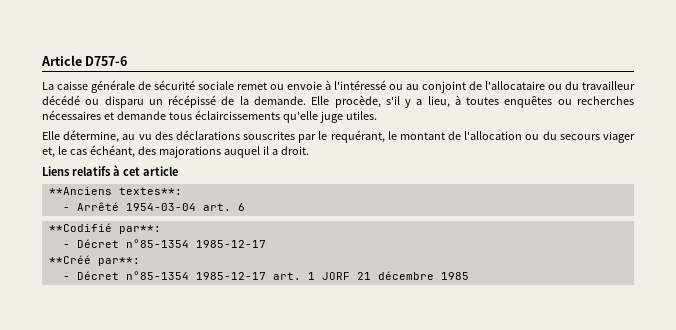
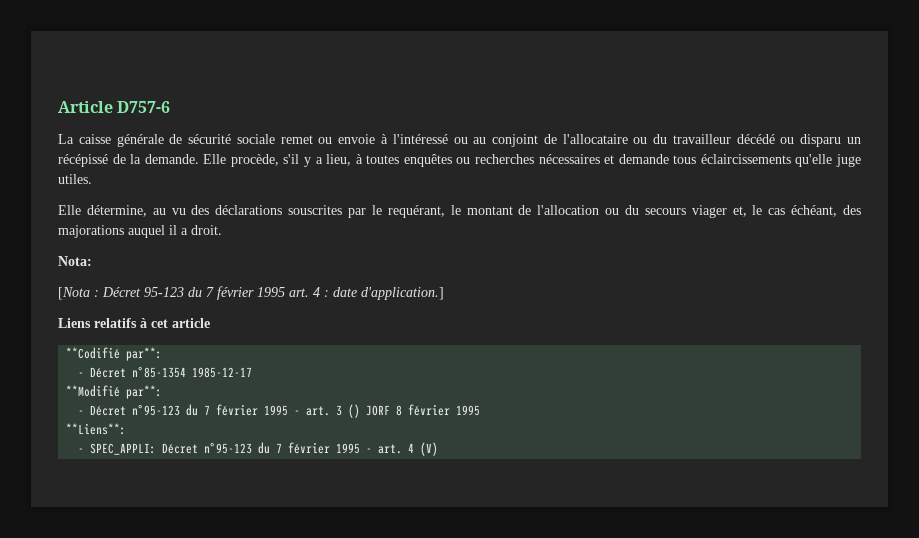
(309, 150) none -> [58,256,92,266] [58,286,444,300] // Nota: // [Nota : Décret 95-123 du 7 février 1995 art. 4 : date d'application.]
[48,187,182,195] [62,202,245,211] // **Anciens textes**: // - Arrêté 1954-03-04 art. 6 -> (210, 323) none
[48,255,140,266] [62,271,469,280] **Créé par**: // - Décret n°85-1354 1985-12-17 art. 1 JORF 21 décembre 1985 -> [66,385,163,399] [78,404,481,418] [66,423,127,435] [78,442,439,456] **Modifié par**: // - Décret n°95-123 du 7 février 1995 - art. 3 () JORF 8 février 1995 // **Liens**: // - SPEC_APPLI: Décret n°95-123 du 7 février 1995 - art. 4 (V)

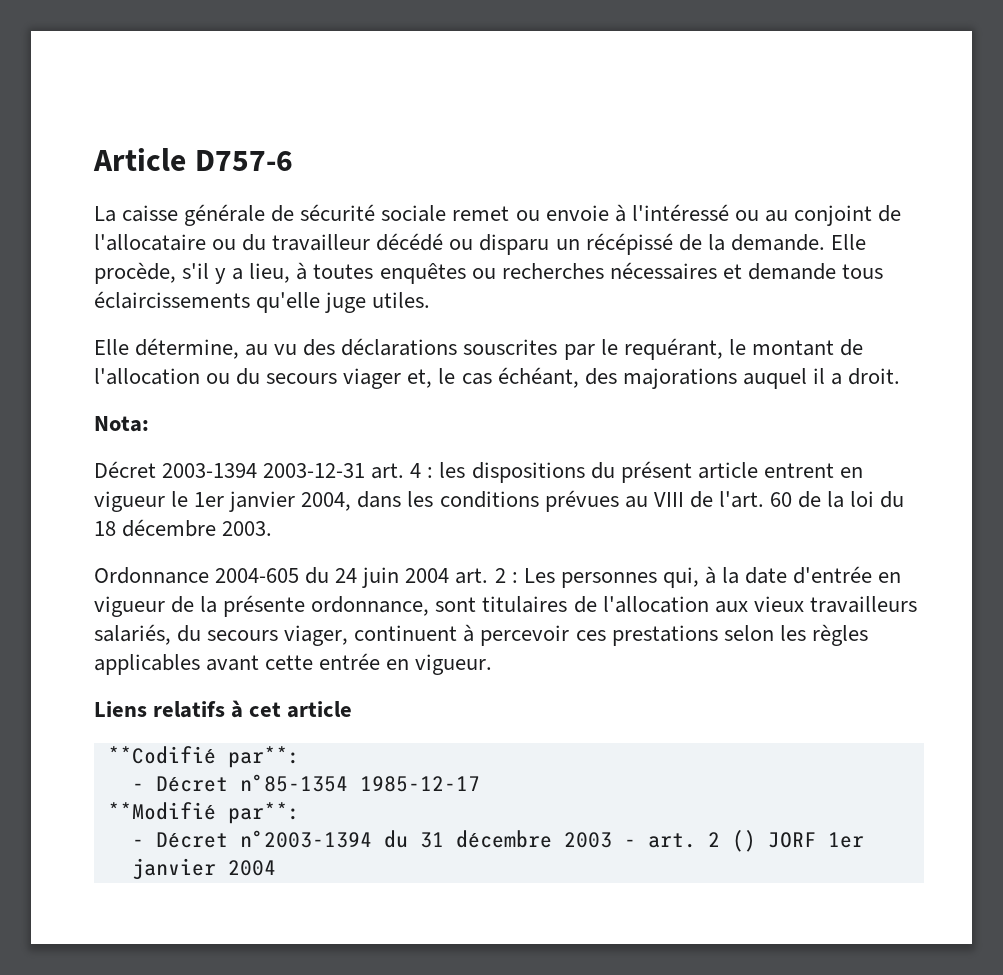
[58,286,444,300] [Nota : Décret 95-123 du 7 février 1995 art. 4 : date d'application.] -> [94,461,863,483] [94,490,905,512] [94,519,273,537] [94,566,902,588] [94,595,917,617] [94,624,868,646] [94,653,493,675] Décret 2003-1394 2003-12-31 art. 4 : les dispositions du présent article entrent en vigueur le 1er janvier 2004, dans les conditions prévues au VIII de l'art. 60 de la loi du 18 décembre 2003. // Ordonnance 2004-605 du 24 juin 2004 art. 2 : Les personnes qui, à la date d'entrée en vigueur de la présente ordonnance, sont titulaires de l'allocation aux vieux travailleurs salariés, du secours viager, continuent à percevoir ces prestations selon les règles applicables avant cette entrée en vigueur.
[132,404,343,416] n°95-123 du 7 février 1995 - art. 3 -> [239,830,720,848] n°2003-1394 du 31 décembre 2003 - art. 2
[396,404,481,416] [66,423,127,435] [78,442,439,456] 8 février 1995 // **Liens**: // - SPEC_APPLI: Décret n°95-123 du 7 février 1995 - art. 4 (V) -> [827,832,864,848] [131,858,276,880] 1er janvier 2004

